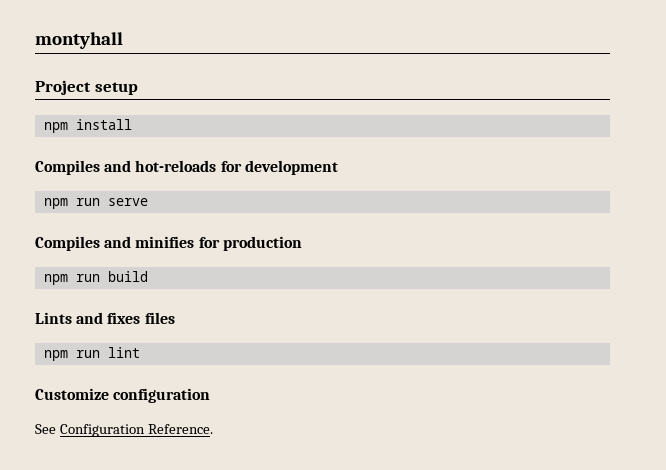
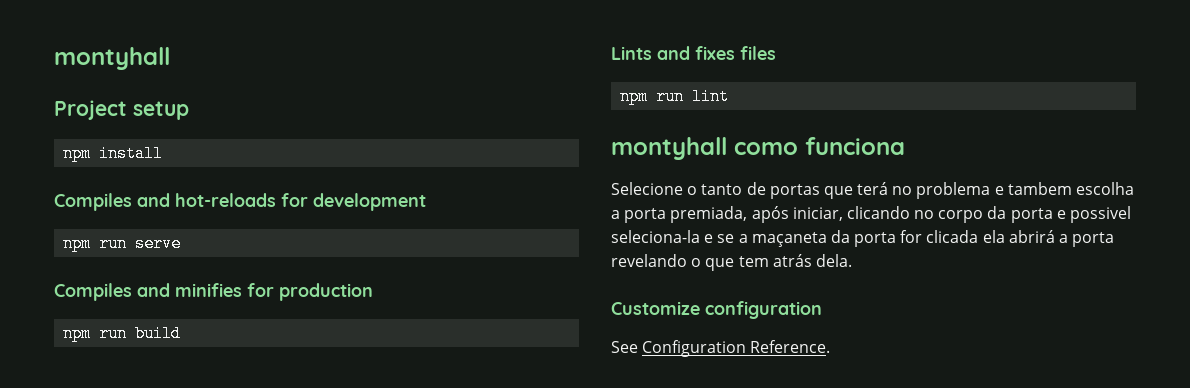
(140, 352) none -> [611,137,905,160] [611,182,1135,199] [611,206,1132,223] [611,230,1115,247] [611,254,852,271] // montyhall como funciona // Selecione o tanto de portas que terá no problema e tambem escolha a porta premiada, após iniciar, clicando no corpo da porta e possivel seleciona-la e se a maçaneta da porta for clicada ela abrirá a porta revelando o que tem atrás dela.

